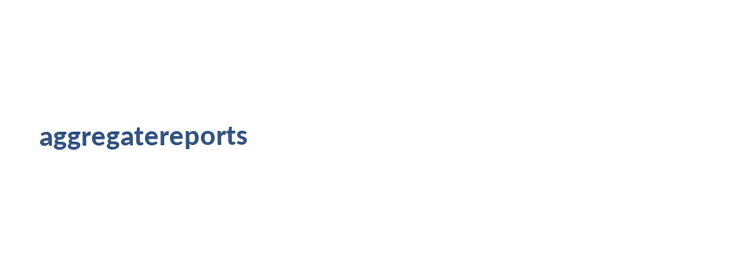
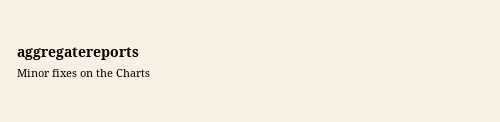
(249, 138) none -> [17,69,150,77] // Minor fixes on the Charts

